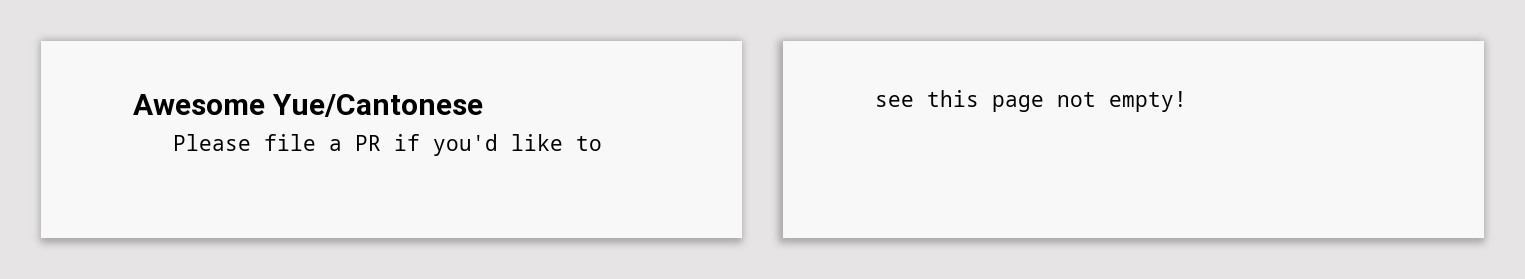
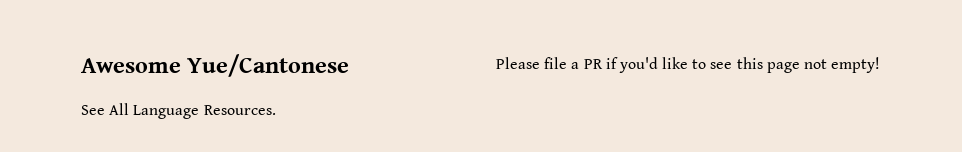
(484, 105) none -> [81,103,276,119] // See All Language Resources.

